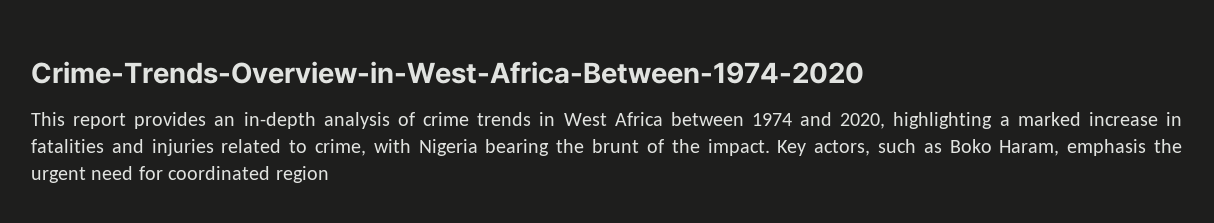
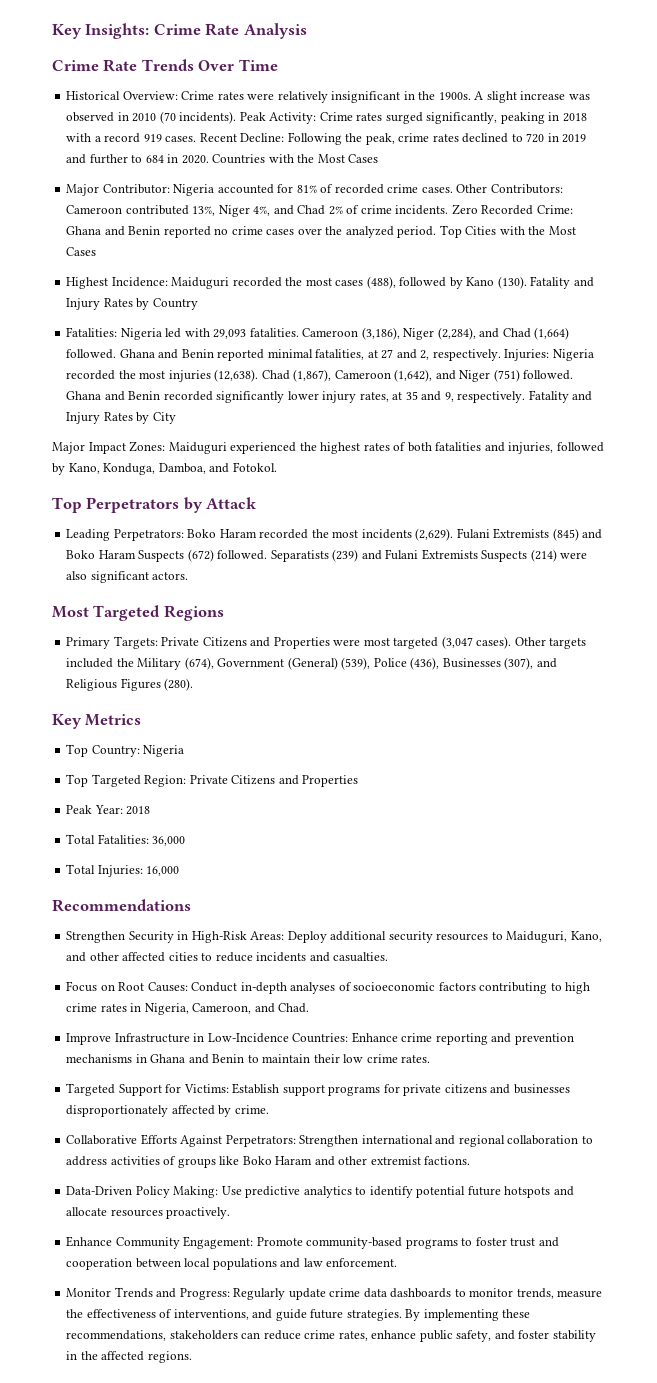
[31,61,864,84] [31,112,1182,129] [31,139,1183,156] [31,166,329,183] Crime-Trends-Overview-in-West-Africa-Between-1974-2020 // This report provides an in-depth analysis of crime trends in West Africa between 1974 and 2020, highlighting a marked increase in fatalities and injuries related to crime, with Nigeria bearing the brunt of the impact. Key actors, such as Boko Haram, emphasis the urgent need for coordinated region -> [52,23,307,39] [52,59,278,72] [66,91,590,103] [66,111,587,124] [66,132,587,145] [66,154,379,164] [66,184,563,196] [66,204,573,217] [66,225,576,238] [66,247,97,256] [66,276,594,289] [66,298,198,310] [66,327,570,340] [66,349,594,361] [66,369,574,382] [66,390,593,403] [66,412,176,424] [52,441,604,454] [52,462,277,475] [52,497,257,513] [66,528,603,541] [66,549,588,562] [66,571,189,583] [52,605,224,621] [66,636,587,649] [66,657,557,670] [66,678,194,691] [52,714,142,729] [66,744,185,757] [66,774,359,787] [66,805,151,815] [66,834,186,846] [66,864,180,877] [52,899,191,912] [66,931,602,943] [66,952,389,962] [66,981,591,994] [66,1003,310,1015] [66,1032,574,1045] [66,1054,431,1064] [66,1083,570,1096] [66,1105,269,1117] [66,1134,593,1147] [66,1156,471,1168] [66,1186,574,1198] [66,1207,231,1219] [66,1236,559,1249] [66,1258,398,1270] [66,1287,603,1300] [66,1309,531,1321] [66,1330,596,1342] [66,1351,192,1363] Key Insights: Crime Rate Analysis // Crime Rate Trends Over Time // Historical Overview: Crime rates were relatively insignificant in the 1900s. A slight increase was observed in 2010 (70 incidents). Peak Activity: Crime rates surged significantly, peaking in 2018 with a record 919 cases. Recent Decline: Following the peak, crime rates declined to 720 in 2019 and further to 684 in 2020. Countries with the Most Cases // Major Contributor: Nigeria accounted for 81% of recorded crime cases. Other Contributors: Cameroon contributed 13%, Niger 4%, and Chad 2% of crime incidents. Zero Recorded Crime: Ghana and Benin reported no crime cases over the analyzed period. Top Cities with the Most Cases // Highest Incidence: Maiduguri recorded the most cases (488), followed by Kano (130). Fatality and Injury Rates by Country // Fatalities: Nigeria led with 29,093 fatalities. Cameroon (3,186), Niger (2,284), and Chad (1,664) followed. Ghana and Benin reported minimal fatalities, at 27 and 2, respectively. Injuries: Nigeria recorded the most injuries (12,638). Chad (1,867), Cameroon (1,642), and Niger (751) followed. Ghana and Benin recorded significantly lower injury rates, at 35 and 9, respectively. Fatality and Injury Rates by City // Major Impact Zones: Maiduguri experienced the highest rates of both fatalities and injuries, followed by Kano, Konduga, Damboa, and Fotokol. // Top Perpetrators by Attack // Leading Perpetrators: Boko Haram recorded the most incidents (2,629). Fulani Extremists (845) and Boko Haram Suspects (672) followed. Separatists (239) and Fulani Extremists Suspects (214) were also significant actors. // Most Targeted Regions // Primary Targets: Private Citizens and Properties were most targeted (3,047 cases). Other targets included the Military (674), Government (General) (539), Police (436), Businesses (307), and Religious Figures (280). // Key Metrics // Top Country: Nigeria // Top Targeted Region: Private Citizens and Properties // Peak Year: 2018 // Total Fatalities: 36,000 // Total Injuries: 16,000 // Recommendations // Strengthen Security in High-Risk Areas: Deploy additional security resources to Maiduguri, Kano, and other affected cities to reduce incidents and casualties. // Focus on Root Causes: Conduct in-depth analyses of socioeconomic factors contributing to high crime rates in Nigeria, Cameroon, and Chad. // Improve Infrastructure in Low-Incidence Countries: Enhance crime reporting and prevention mechanisms in Ghana and Benin to maintain their low crime rates. // Targeted Support for Victims: Establish support programs for private citizens and businesses disproportionately affected by crime. // Collaborative Efforts Against Perpetrators: Strengthen international and regional collaboration to address activities of groups like Boko Haram and other extremist factions. // Data-Driven Policy Making: Use predictive analytics to identify potential future hotspots and allocate resources proactively. // Enhance Community Engagement: Promote community-based programs to foster trust and cooperation between local populations and law enforcement. // Monitor Trends and Progress: Regularly update crime data dashboards to monitor trends, measure the effectiveness of interventions, and guide future strategies. By implementing these recommendations, stakeholders can reduce crime rates, enhance public safety, and foster stability in the affected regions.

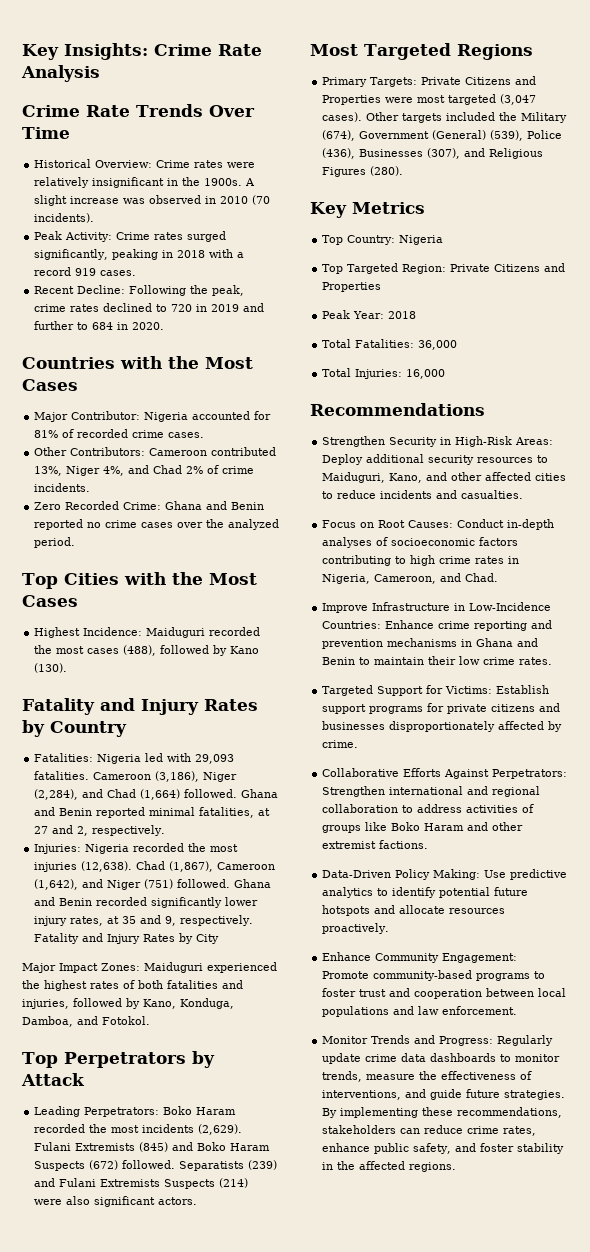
(237, 117) none -> (95, 218) //
(197, 139) none -> (137, 273) //
(209, 159) none -> (165, 326) //
(453, 190) none -> (205, 435) //
(449, 210) none -> (91, 487) //
(437, 232) none -> (76, 542) //
(527, 282) none -> (68, 668) //
(501, 355) none -> (166, 830) //

